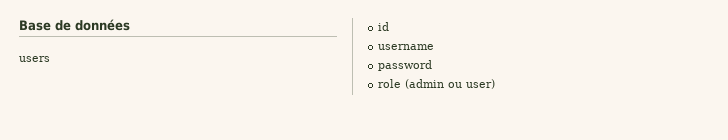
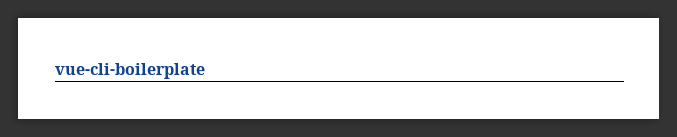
[19,19,130,31] [19,56,50,62] [378,22,390,31] [378,44,435,50] [378,60,433,71] [378,79,496,89] Base de données // users // id // username // password // role (admin ou user) -> [55,63,205,79] vue-cli-boilerplate

